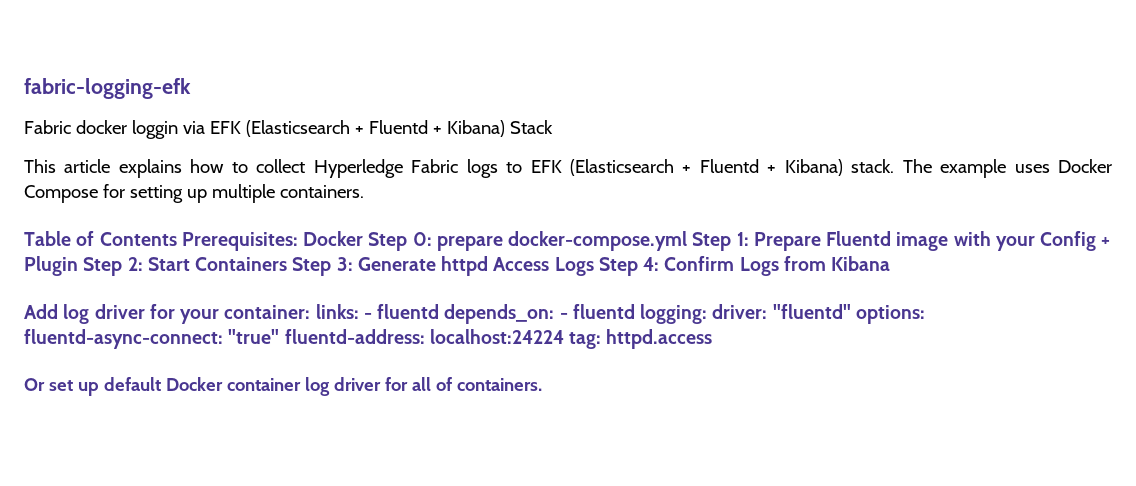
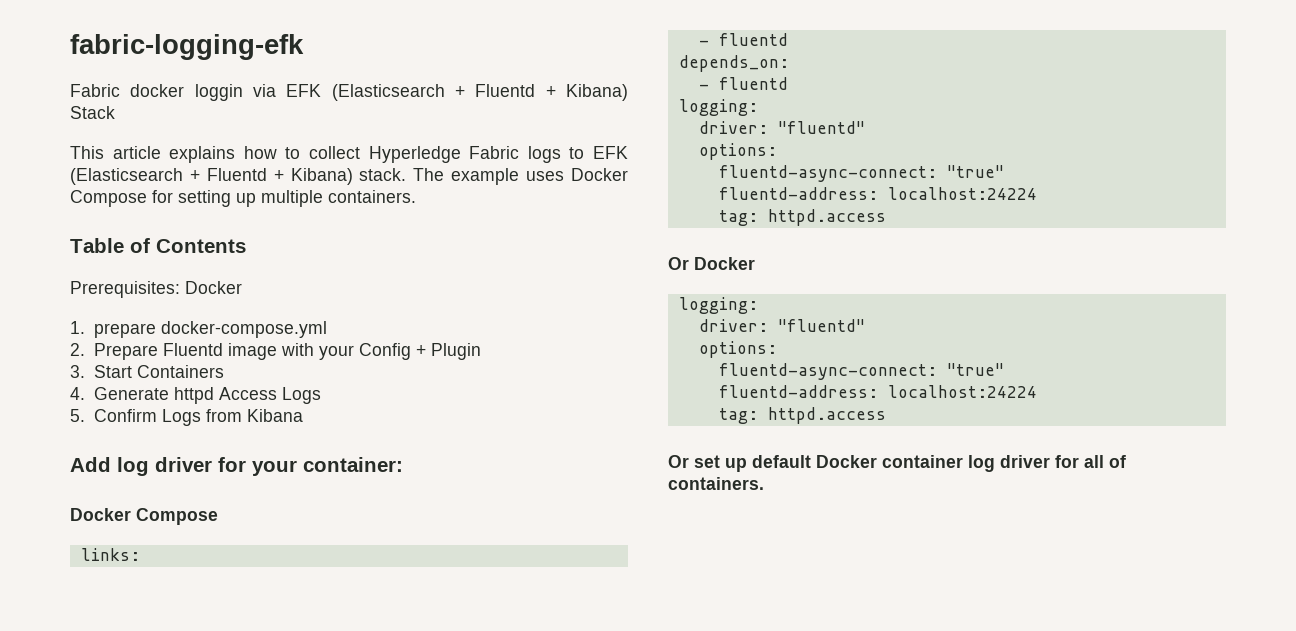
(177, 239) none -> (246, 246) //
[368,232,432,251] Step 0: -> [70,321,85,334] // 1.
[692,232,749,251] Step 1: -> [70,343,85,356] // 2.
[83,257,143,276] Step 2: -> [70,365,85,378] // 3.
[292,257,353,276] Step 3: -> [70,387,85,400] // 4.
[598,257,660,276] Step 4: -> [70,409,85,422] // 5.
(311, 312) none -> [70,508,218,525] // Docker Compose //
[363,304,440,319] - fluentd -> [698,33,788,46] // - fluentd //
[559,304,925,324] [24,329,564,349] - fluentd logging: driver: "fluentd" options: fluentd-async-connect: "true" fluentd-address: localhost:24224 -> [698,77,788,90] [678,99,758,116] [698,121,865,134] [698,143,777,160] [718,165,1004,182] [718,187,1037,200] [718,209,886,226] [668,257,755,270] [678,297,758,314] [698,319,865,332] [698,341,777,358] [718,363,1004,380] [718,385,1037,398] // - fluentd // logging: // driver: "fluentd" // options: // fluentd-async-connect: "true" // fluentd-address: localhost:24224 // tag: httpd.access // Or Docker // logging: // driver: "fluentd" // options: // fluentd-async-connect: "true" // fluentd-address: localhost:24224 //

